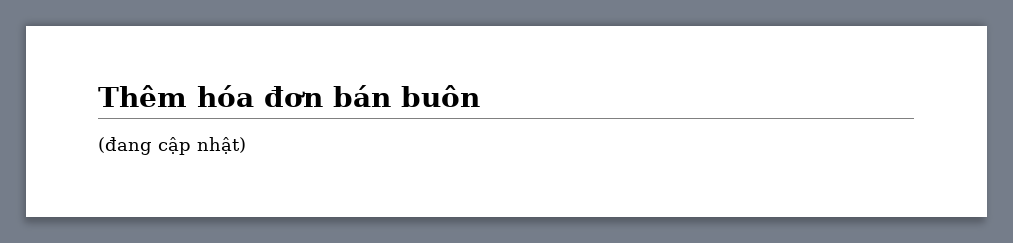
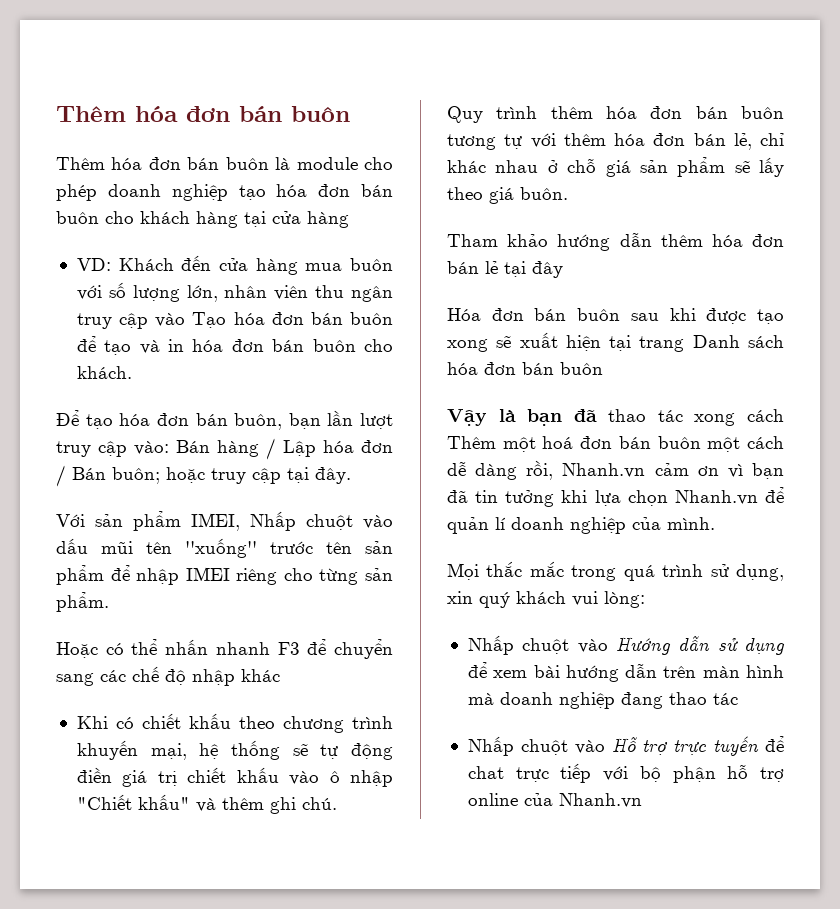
[98,137,246,155] (đang cập nhật) -> [56,157,393,170] [56,184,393,201] [56,211,349,228] [76,255,394,275] [76,282,393,302] [76,312,394,329] [76,336,393,355] [76,366,132,379] [56,410,393,430] [56,438,393,460] [56,465,351,487] [56,511,393,531] [56,538,393,558] [56,565,393,585] [56,592,109,612] [56,639,394,659] [56,666,280,686] [76,713,393,733] [76,740,394,760] [76,767,393,787] [76,794,337,814] [447,106,784,123] [447,133,784,150] [447,157,784,177] [447,187,568,204] [447,233,784,251] [447,261,563,278] [447,308,784,324] [447,332,784,352] [447,362,603,375] [447,409,784,426] [447,436,784,452] [447,460,784,480] [447,487,784,507] [447,517,715,534] [447,561,784,581] [447,591,645,608] [467,635,785,655] [467,662,784,682] [467,692,738,709] [467,736,784,756] [467,763,784,783] [467,793,642,808] Thêm hóa đơn bán buôn là module cho phép doanh nghiệp tạo hóa đơn bán buôn cho khách hàng tại cửa hàng // VD: Khách đến cửa hàng mua buôn với số lượng lớn, nhân viên thu ngân truy cập vào Tạo hóa đơn bán buôn để tạo và in hóa đơn bán buôn cho khách. // Để tạo hóa đơn bán buôn, bạn lần lượt truy cập vào: Bán hàng / Lập hóa đơn / Bán buôn; hoặc truy cập tại đây. // Với sản phẩm IMEI, Nhấp chuột vào dấu mũi tên ''xuống'' trước tên sản phẩm để nhập IMEI riêng cho từng sản phẩm. // Hoặc có thể nhấn nhanh F3 để chuyển sang các chế độ nhập khác // Khi có chiết khấu theo chương trình khuyến mại, hệ thống sẽ tự động điền giá trị chiết khấu vào ô nhập "Chiết khấu" và thêm ghi chú. // Quy trình thêm hóa đơn bán buôn tương tự với thêm hóa đơn bán lẻ, chỉ khác nhau ở chỗ giá sản phẩm sẽ lấy theo giá buôn. // Tham khảo hướng dẫn thêm hóa đơn bán lẻ tại đây // Hóa đơn bán buôn sau khi được tạo xong sẽ xuất hiện tại trang Danh sách hóa đơn bán buôn // Vậy là bạn đã thao tác xong cách Thêm một hoá đơn bán buôn một cách dễ dàng rồi, Nhanh.vn cảm ơn vì bạn đã tin tưởng khi lựa chọn Nhanh.vn để quản lí doanh nghiệp của mình. // Mọi thắc mắc trong quá trình sử dụng, xin quý khách vui lòng: // Nhấp chuột vào Hướng dẫn sử dụng để xem bài hướng dẫn trên màn hình mà doanh nghiệp đang thao tác // Nhấp chuột vào Hỗ trợ trực tuyến để chat trực tiếp với bộ phận hỗ trợ online của Nhanh.vn

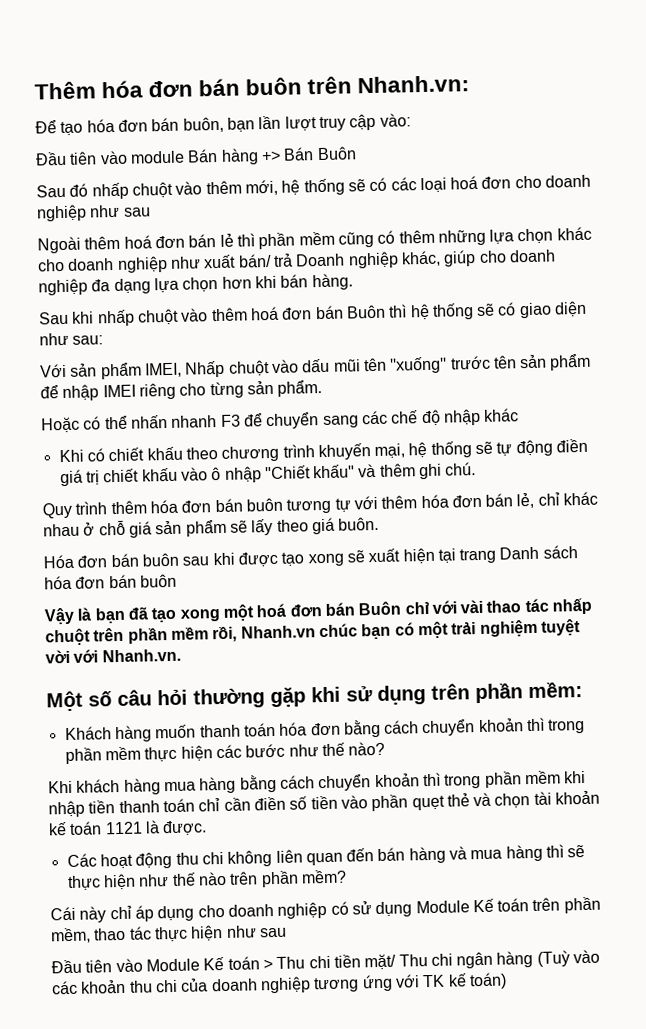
[56,106,350,122] [56,157,393,170] [56,184,393,201] [56,211,349,228] [76,255,394,275] [76,282,393,302] [76,312,394,329] [76,336,393,355] [76,366,132,379] Thêm hóa đơn bán buôn // Thêm hóa đơn bán buôn là module cho phép doanh nghiệp tạo hóa đơn bán buôn cho khách hàng tại cửa hàng // VD: Khách đến cửa hàng mua buôn với số lượng lớn, nhân viên thu ngân truy cập vào Tạo hóa đơn bán buôn để tạo và in hóa đơn bán buôn cho khách. -> [34,75,471,100] Thêm hóa đơn bán buôn trên Nhanh.vn:
[176,438,393,460] [56,465,351,487] Bán hàng / Lập hóa đơn / Bán buôn; hoặc truy cập tại đây. -> [35,146,357,166] [36,174,592,200] [36,204,151,222] [37,226,592,254] [38,249,556,273] [38,273,353,296] [39,300,588,327] [39,332,104,346] // Đầu tiên vào module Bán hàng +> Bán Buôn // Sau đó nhấp chuột vào thêm mới, hệ thống sẽ có các loại hoá đơn cho doanh nghiệp như sau // Ngoài thêm hoá đơn bán lẻ thì phần mềm cũng có thêm những lựa chọn khác cho doanh nghiệp như xuất bán/ trả Doanh nghiệp khác, giúp cho doanh nghiệp đa dạng lựa chọn hơn khi bán hàng. // Sau khi nhấp chuột vào thêm hoá đơn bán Buôn thì hệ thống sẽ có giao diện như sau:
[447,233,784,251] [447,261,563,278] // Tham khảo hướng dẫn thêm hóa đơn bán lẻ tại đây -> (380, 523) none
[608,409,784,426] [447,436,784,452] [447,460,784,480] [447,487,784,507] [447,517,715,534] [447,561,784,581] [447,591,645,608] [467,635,785,655] [467,662,784,682] [467,692,738,709] [467,736,784,756] [467,763,784,783] [467,793,642,808] thao tác xong cách Thêm một hoá đơn bán buôn một cách dễ dàng rồi, Nhanh.vn cảm ơn vì bạn đã tin tưởng khi lựa chọn Nhanh.vn để quản lí doanh nghiệp của mình. // Mọi thắc mắc trong quá trình sử dụng, xin quý khách vui lòng: // Nhấp chuột vào Hướng dẫn sử dụng để xem bài hướng dẫn trên màn hình mà doanh nghiệp đang thao tác // Nhấp chuột vào Hỗ trợ trực tuyến để chat trực tiếp với bộ phận hỗ trợ online của Nhanh.vn -> [151,597,593,623] [45,619,581,646] [45,648,181,664] [46,682,583,712] [64,717,586,743] [64,741,386,765] [48,770,587,795] [48,790,601,818] [48,820,208,837] [66,844,586,870] [66,869,347,892] [50,896,601,923] [50,925,287,944] [51,949,601,974] [51,972,507,995] tạo xong một hoá đơn bán Buôn chỉ với vài thao tác nhấp chuột trên phần mềm rồi, Nhanh.vn chúc bạn có một trải nghiệm tuyệt vời với Nhanh.vn. // Một số câu hỏi thường gặp khi sử dụng trên phần mềm: // Khách hàng muốn thanh toán hóa đơn bằng cách chuyển khoản thì trong phần mềm thực hiện các bước như thế nào? // Khi khách hàng mua hàng bằng cách chuyển khoản thì trong phần mềm khi nhập tiền thanh toán chỉ cần điền số tiền vào phần quẹt thẻ và chọn tài khoản kế toán 1121 là được. // Các hoạt động thu chi không liên quan đến bán hàng và mua hàng thì sẽ thực hiện như thế nào trên phần mềm? // Cái này chỉ áp dụng cho doanh nghiệp có sử dụng Module Kế toán trên phần mềm, thao tác thực hiện như sau // Đầu tiên vào Module Kế toán > Thu chi tiền mặt/ Thu chi ngân hàng (Tuỳ vào các khoản thu chi của doanh nghiệp tương ứng với TK kế toán)

